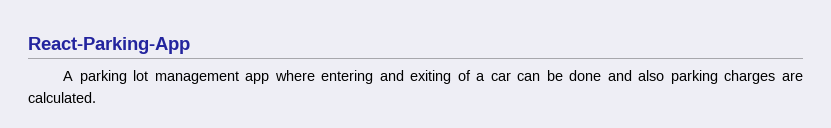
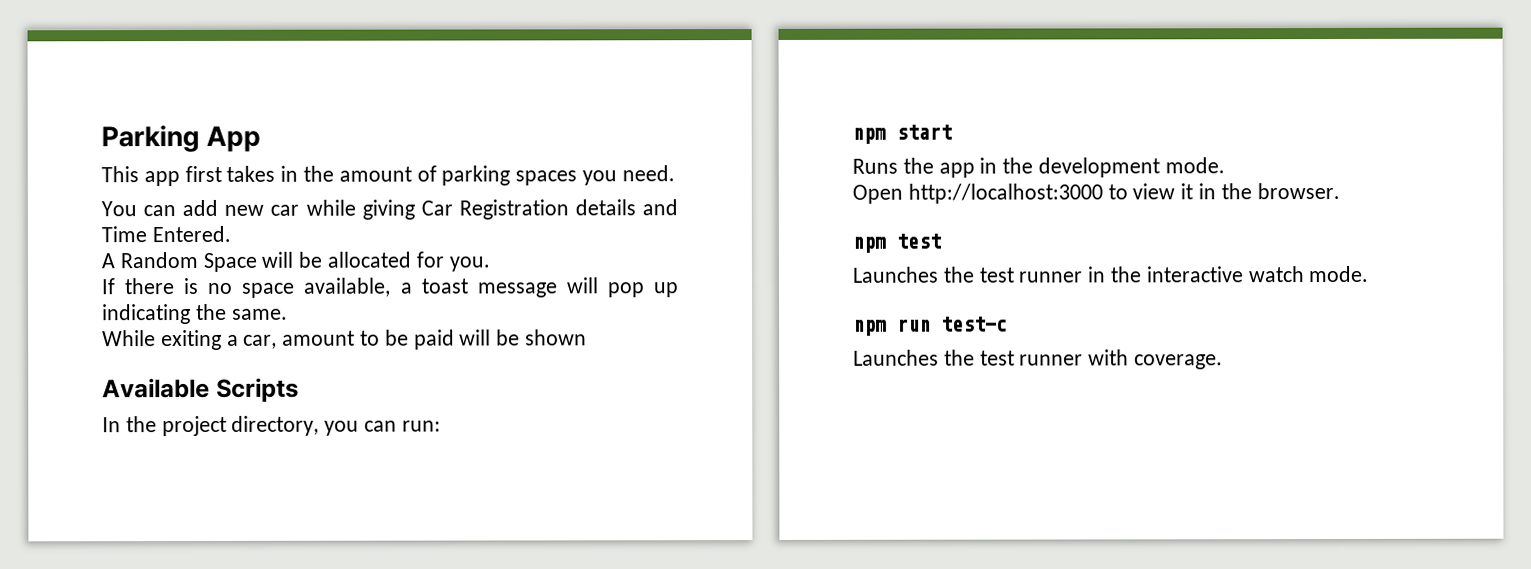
[28,37,190,54] [62,70,803,84] [28,92,96,103] React-Parking-App // A parking lot management app where entering and exiting of a car can be done and also parking charges are calculated. -> [101,124,262,153] [101,165,675,187] [101,199,679,220] [101,225,231,243] [101,251,490,272] [101,277,679,298] [102,303,288,325] [102,329,588,351] [102,377,299,402] [102,415,441,437] [852,124,952,144] [852,157,1225,178] [852,182,1340,204] [852,233,941,253] [852,265,1369,283] [853,316,1008,336] [853,349,1224,370] Parking App // This app first takes in the amount of parking spaces you need. // You can add new car while giving Car Registration details and Time Entered. // A Random Space will be allocated for you. // If there is no space available, a toast message will pop up indicating the same. // While exiting a car, amount to be paid will be shown // Available Scripts // In the project directory, you can run: // npm start // Runs the app in the development mode. // Open http://localhost:3000 to view it in the browser. // npm test // Launches the test runner in the interactive watch mode. // npm run test-c // Launches the test runner with coverage.

